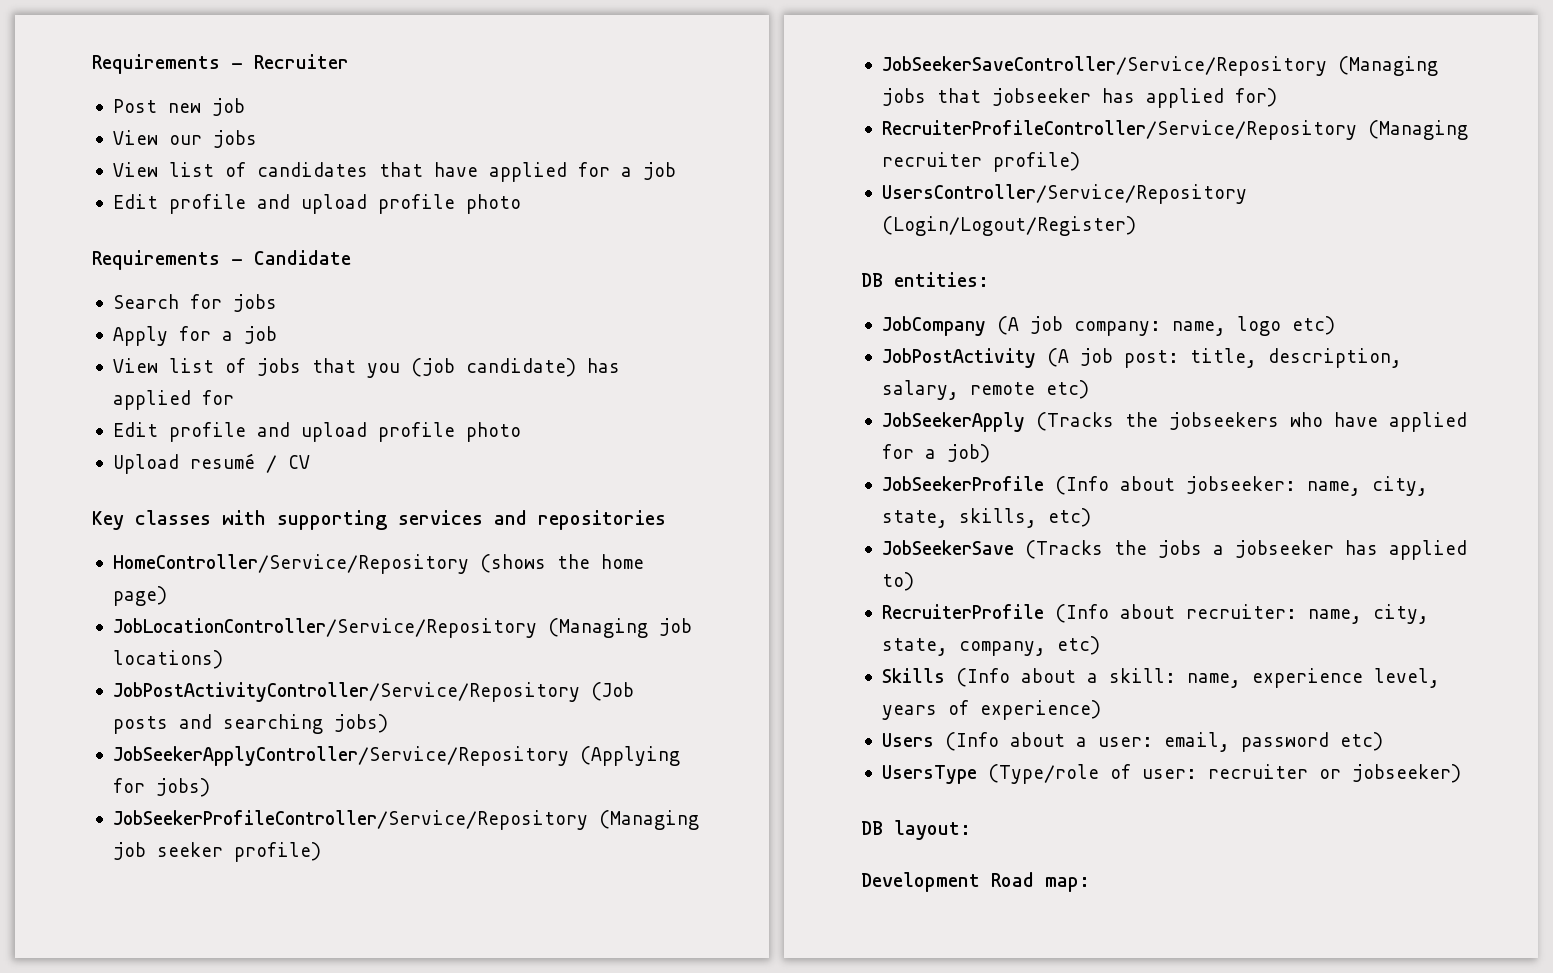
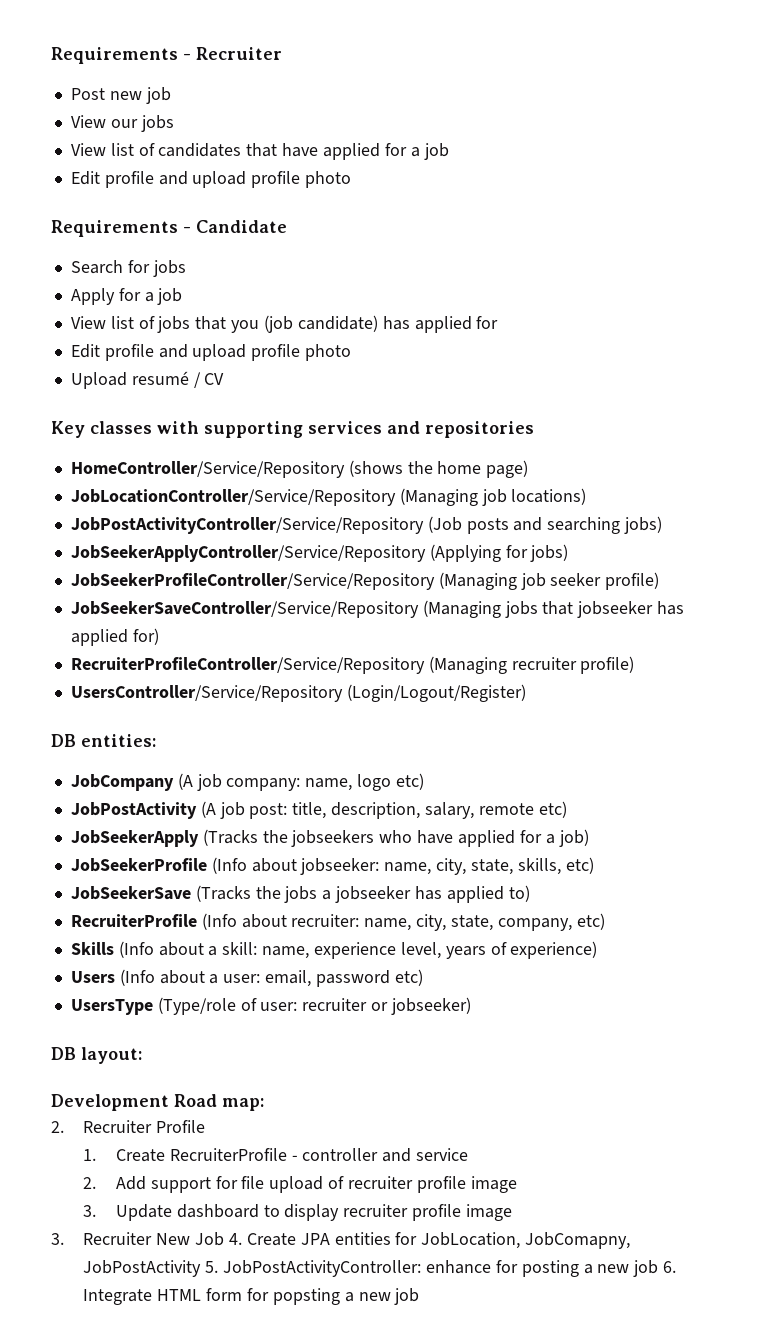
(1090, 884) none -> [51,1120,206,1133] [83,1148,469,1162] [83,1176,517,1193] [83,1204,513,1221] [51,1232,631,1249] [83,1260,677,1277] [83,1288,420,1305] // 2. Recruiter Profile // 1. Create RecruiterProfile - controller and service // 2. Add support for file upload of recruiter profile image // 3. Update dashboard to display recruiter profile image // 3. Recruiter New Job 4. Create JPA entities for JobLocation, JobComapny, JobPostActivity 5. JobPostActivityController: enhance for posting a new job 6. Integrate HTML form for popsting a new job

